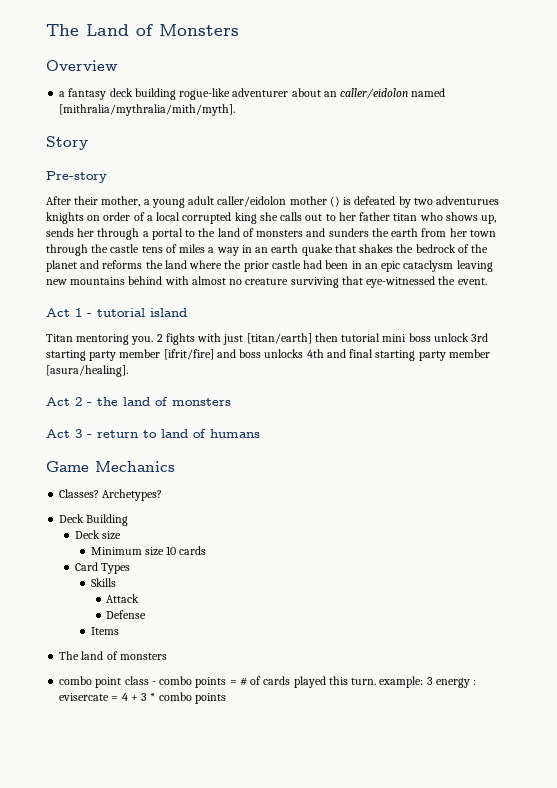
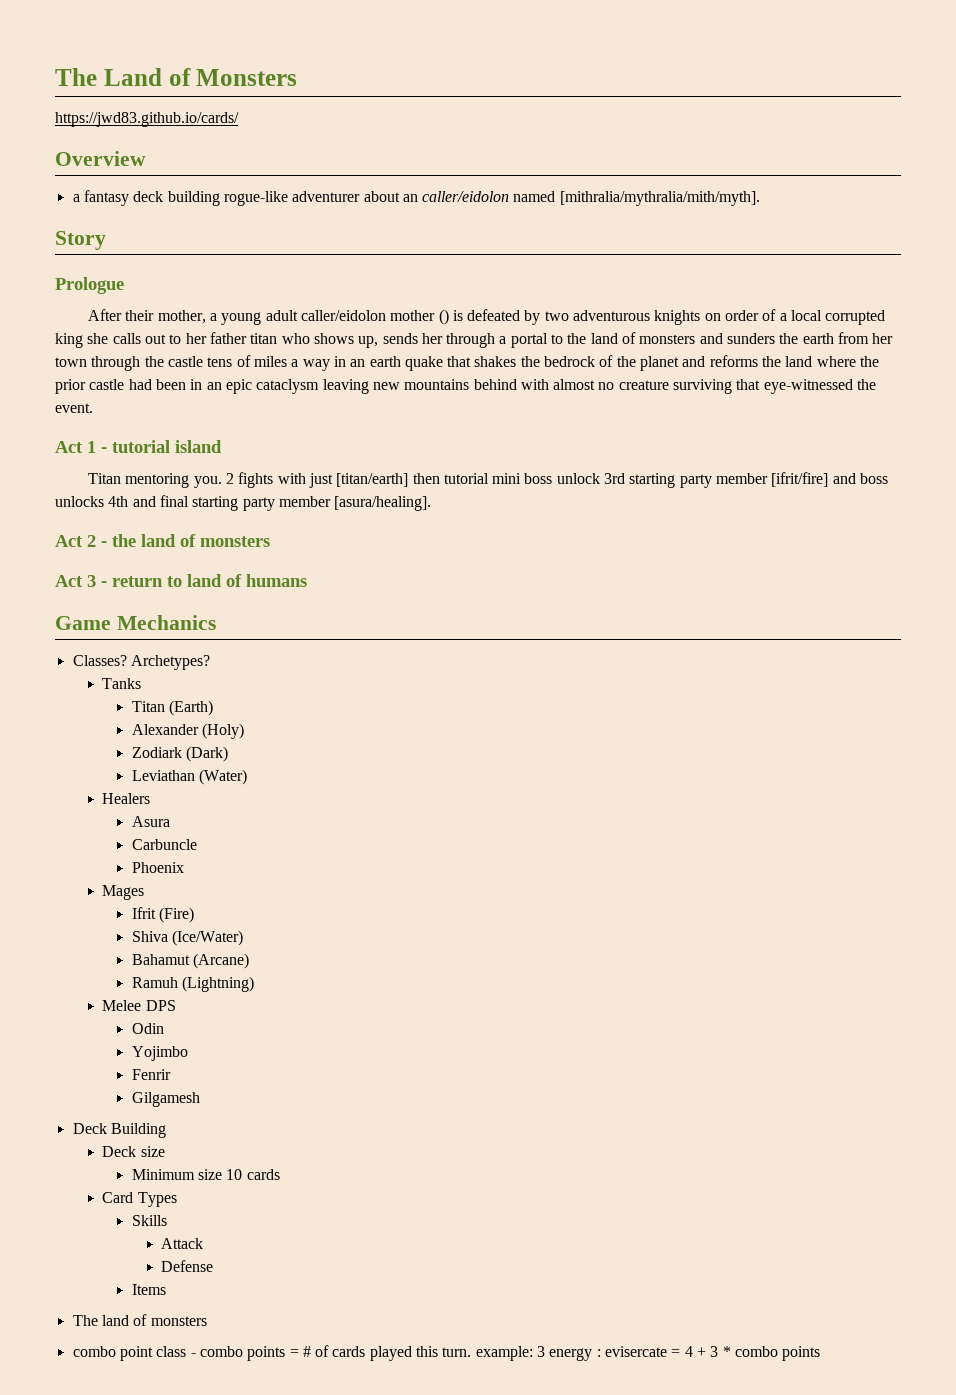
(239, 30) none -> [55,112,239,127] // https://jwd83.github.io/cards/
[46,171,107,183] Pre-story -> [55,277,124,294] Prologue
[436,196,500,205] adventurues -> [573,310,651,321] adventurous
(163, 495) none -> [102,678,142,689] [131,700,214,716] [131,723,245,739] [131,746,229,762] [131,769,248,785] [102,793,151,804] [131,816,170,827] [131,839,197,850] [131,862,184,873] [102,885,145,900] [131,907,195,923] [131,930,244,946] [131,953,250,969] [131,976,255,992] [102,1000,176,1011] [131,1023,164,1034] [131,1046,188,1061] [131,1069,171,1080] [131,1092,200,1107] // Tanks // Titan (Earth) // Alexander (Holy) // Zodiark (Dark) // Leviathan (Water) // Healers // Asura // Carbuncle // Phoenix // Mages // Ifrit (Fire) // Shiva (Ice/Water) // Bahamut (Arcane) // Ramuh (Lightning) // Melee DPS // Odin // Yojimbo // Fenrir // Gilgamesh

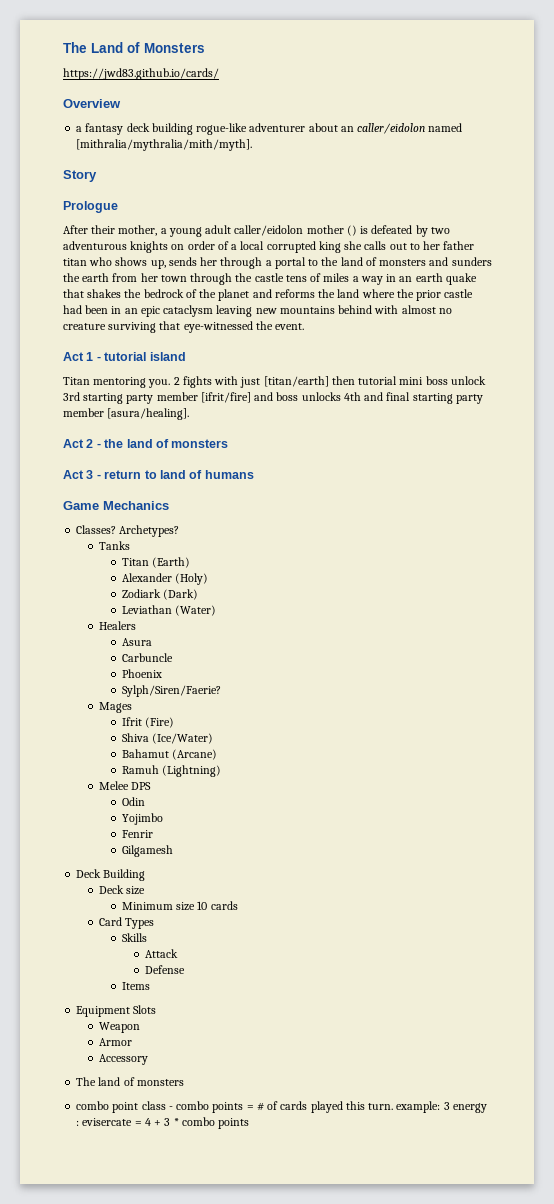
(184, 867) none -> [121,685,221,697] // Sylph/Siren/Faerie?
(166, 1289) none -> [76,1005,157,1017] [99,1022,141,1033] [99,1038,133,1046] [99,1054,149,1065] // Equipment Slots // Weapon // Armor // Accessory

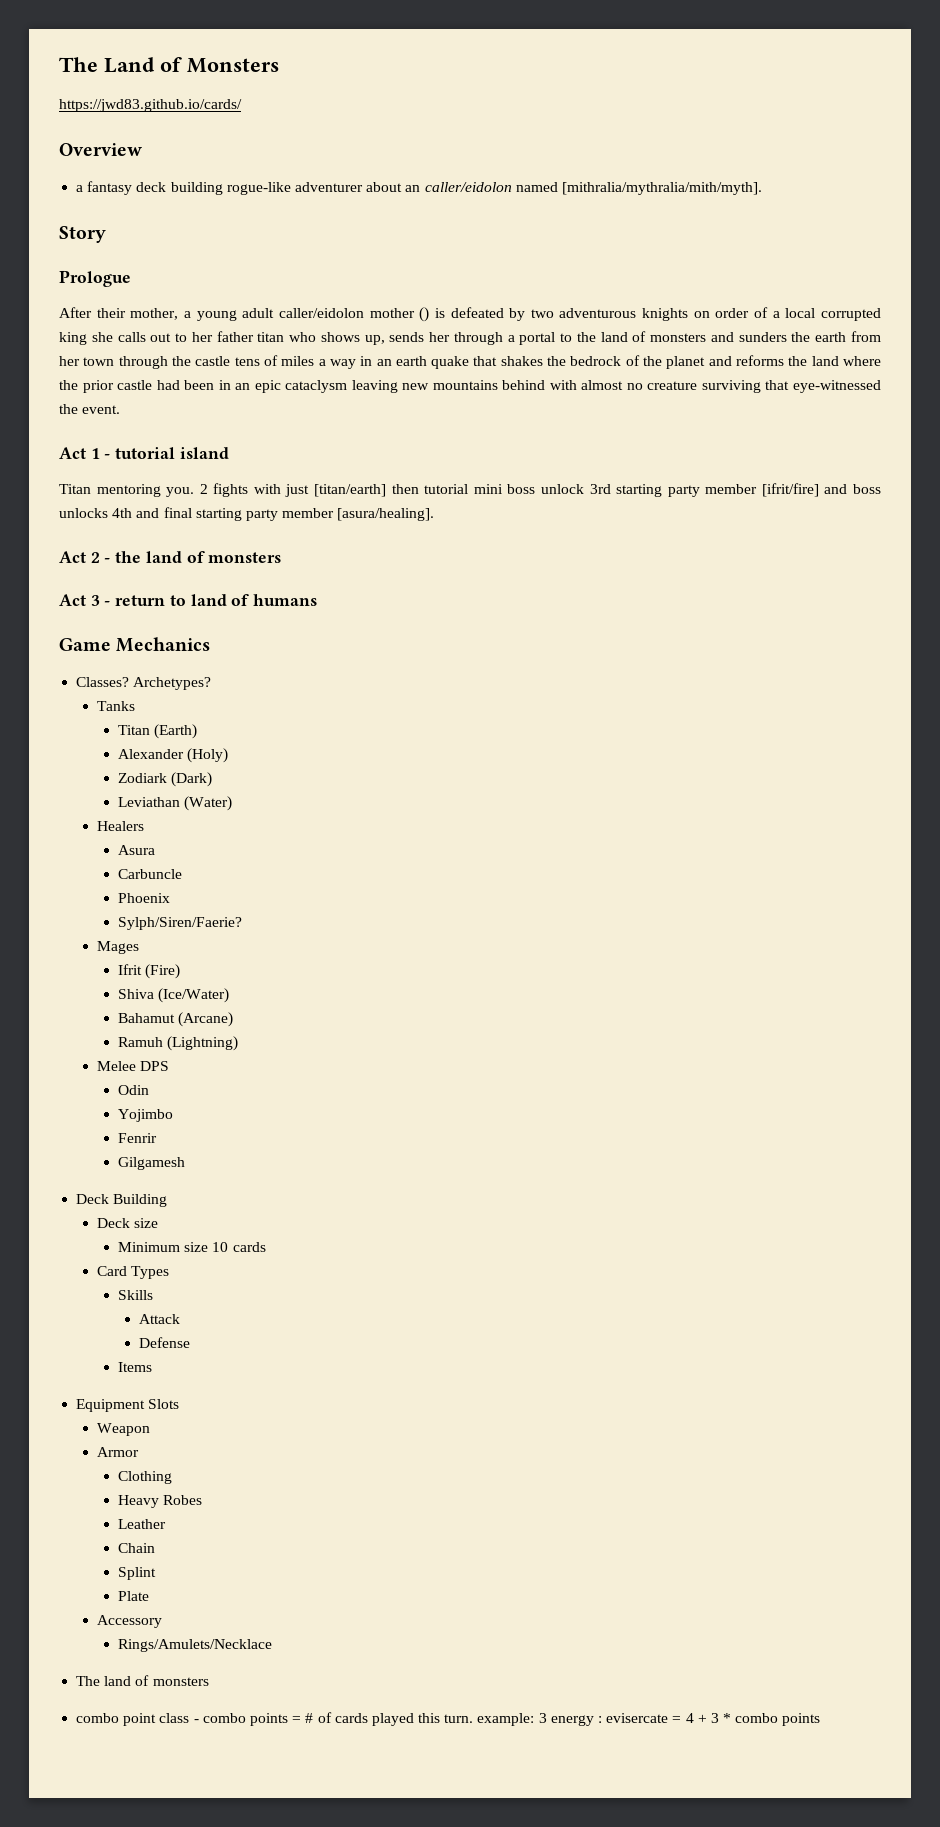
(133, 1042) none -> [118,1471,173,1484] [118,1495,203,1508] [118,1519,167,1529] [118,1543,156,1553] [118,1567,157,1580] [118,1591,150,1601] // Clothing // Heavy Robes // Leather // Chain // Splint // Plate
(149, 1059) none -> [118,1639,273,1652] // Rings/Amulets/Necklace

